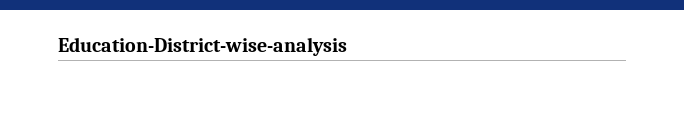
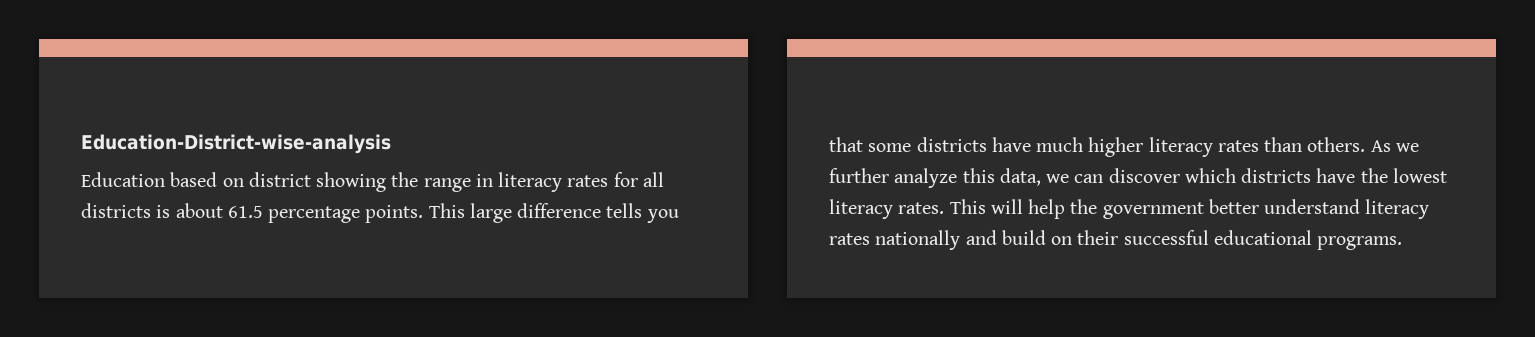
(347, 46) none -> [81,172,664,192] [81,203,679,223] [829,137,1419,157] [829,168,1447,188] [829,199,1430,219] [829,230,1403,250] // Education based on district showing the range in literacy rates for all districts is about 61.5 percentage points. This large difference tells you that some districts have much higher literacy rates than others. As we further analyze this data, we can discover which districts have the lowest literacy rates. This will help the government better understand literacy rates nationally and build on their successful educational programs.

